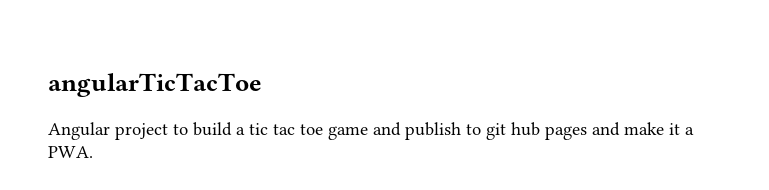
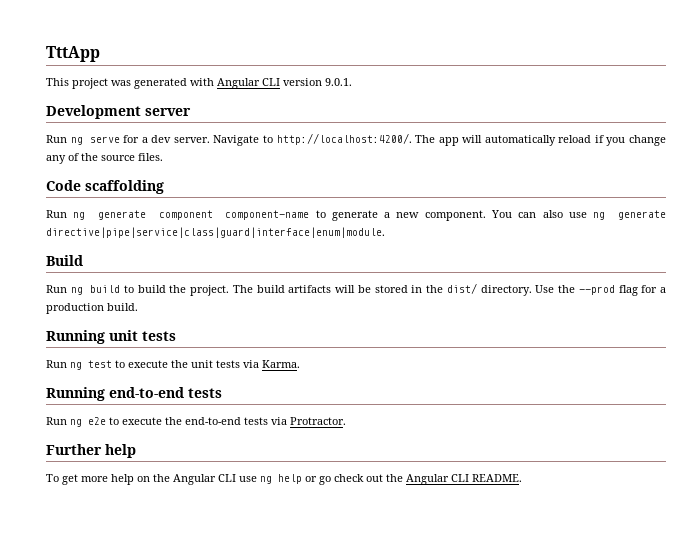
[48,73,262,97] [48,122,694,140] [48,146,93,158] angularTicTacToe // Angular project to build a tic tac toe game and publish to git hub pages and make it a PWA. -> [46,46,100,62] [46,78,352,89] [46,105,191,119] [46,133,666,146] [46,153,163,164] [46,180,164,194] [46,210,666,221] [46,227,385,238] [46,255,83,266] [46,283,667,296] [46,303,138,314] [46,330,176,344] [46,360,300,370] [46,387,222,401] [46,417,346,427] [46,444,136,458] [46,474,522,485] TttApp // This project was generated with Angular CLI version 9.0.1. // Development server // Run ng serve for a dev server. Navigate to http://localhost:4200/. The app will automatically reload if you change any of the source files. // Code scaffolding // Run ng generate component component-name to generate a new component. You can also use ng generate directive|pipe|service|class|guard|interface|enum|module. // Build // Run ng build to build the project. The build artifacts will be stored in the dist/ directory. Use the --prod flag for a production build. // Running unit tests // Run ng test to execute the unit tests via Karma. // Running end-to-end tests // Run ng e2e to execute the end-to-end tests via Protractor. // Further help // To get more help on the Angular CLI use ng help or go check out the Angular CLI README.

